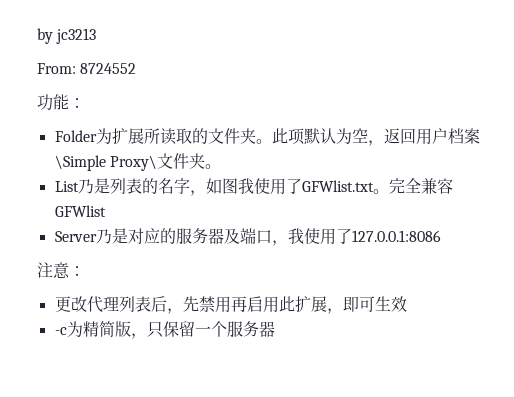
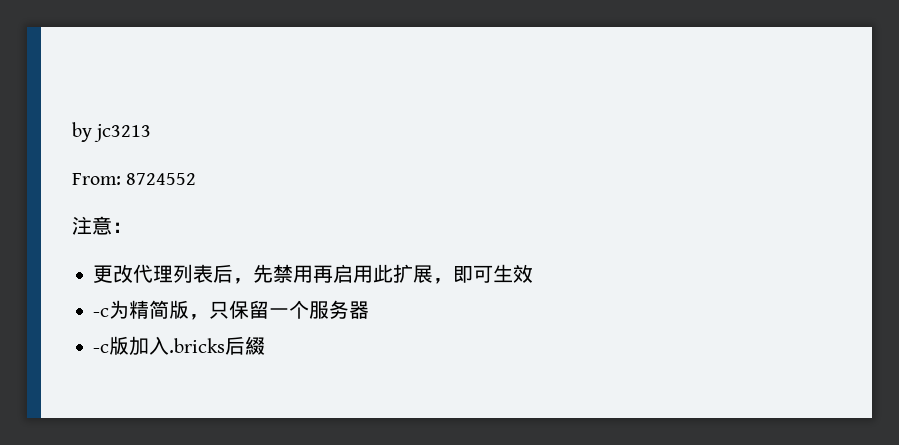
[37,94,85,111] [54,128,480,146] [54,153,221,171] [54,178,453,196] [54,205,106,217] [54,228,441,246] // 功能： // Folder为扩展所读取的文件夹。此项默认为空，返回用户档案\Simple Proxy\文件夹。 // List乃是列表的名字，如图我使用了GFWlist.txt。完全兼容GFWlist // Server乃是对应的服务器及端口，我使用了127.0.0.1:8086 -> (197, 179) none
(275, 329) none -> [93,336,266,356] // -c版加入.bricks后綴

